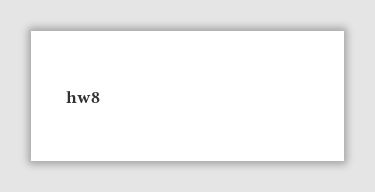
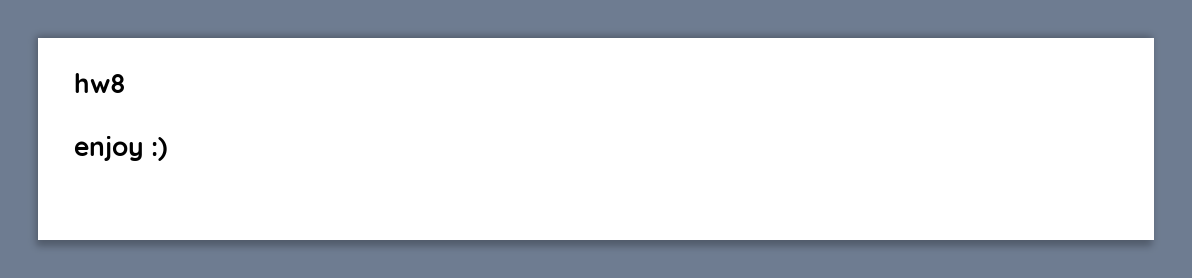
(100, 97) none -> [74,135,168,161] // enjoy :)

